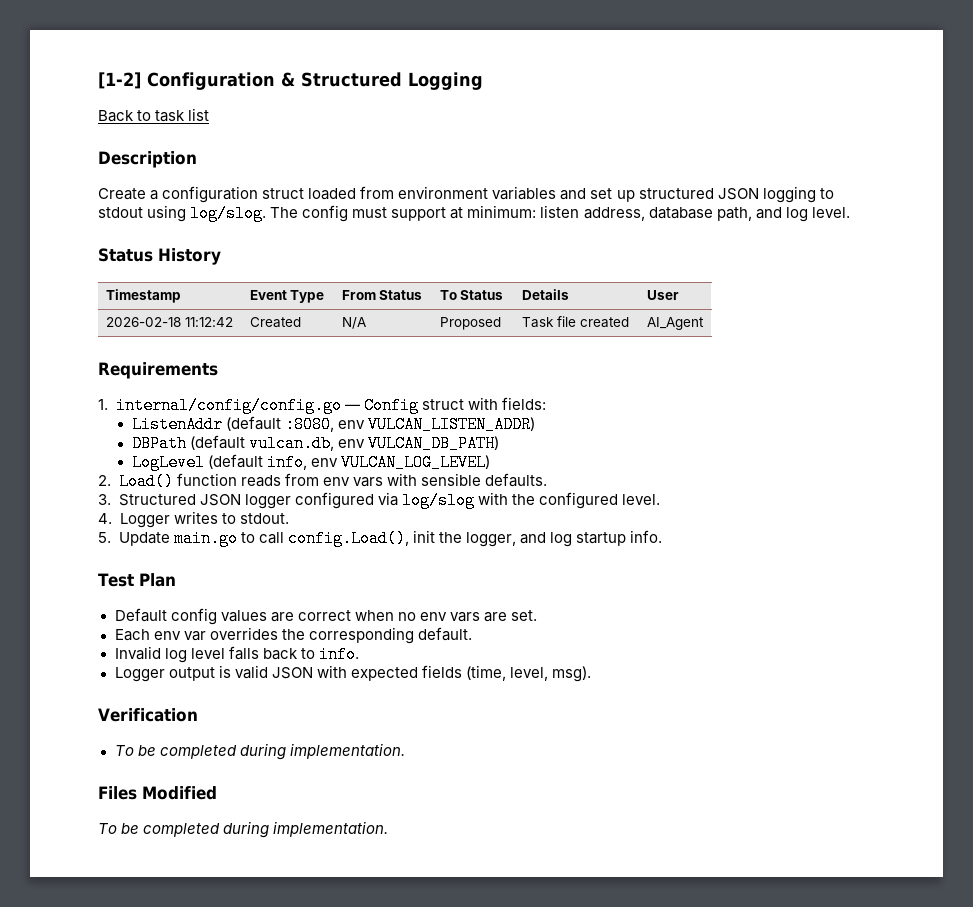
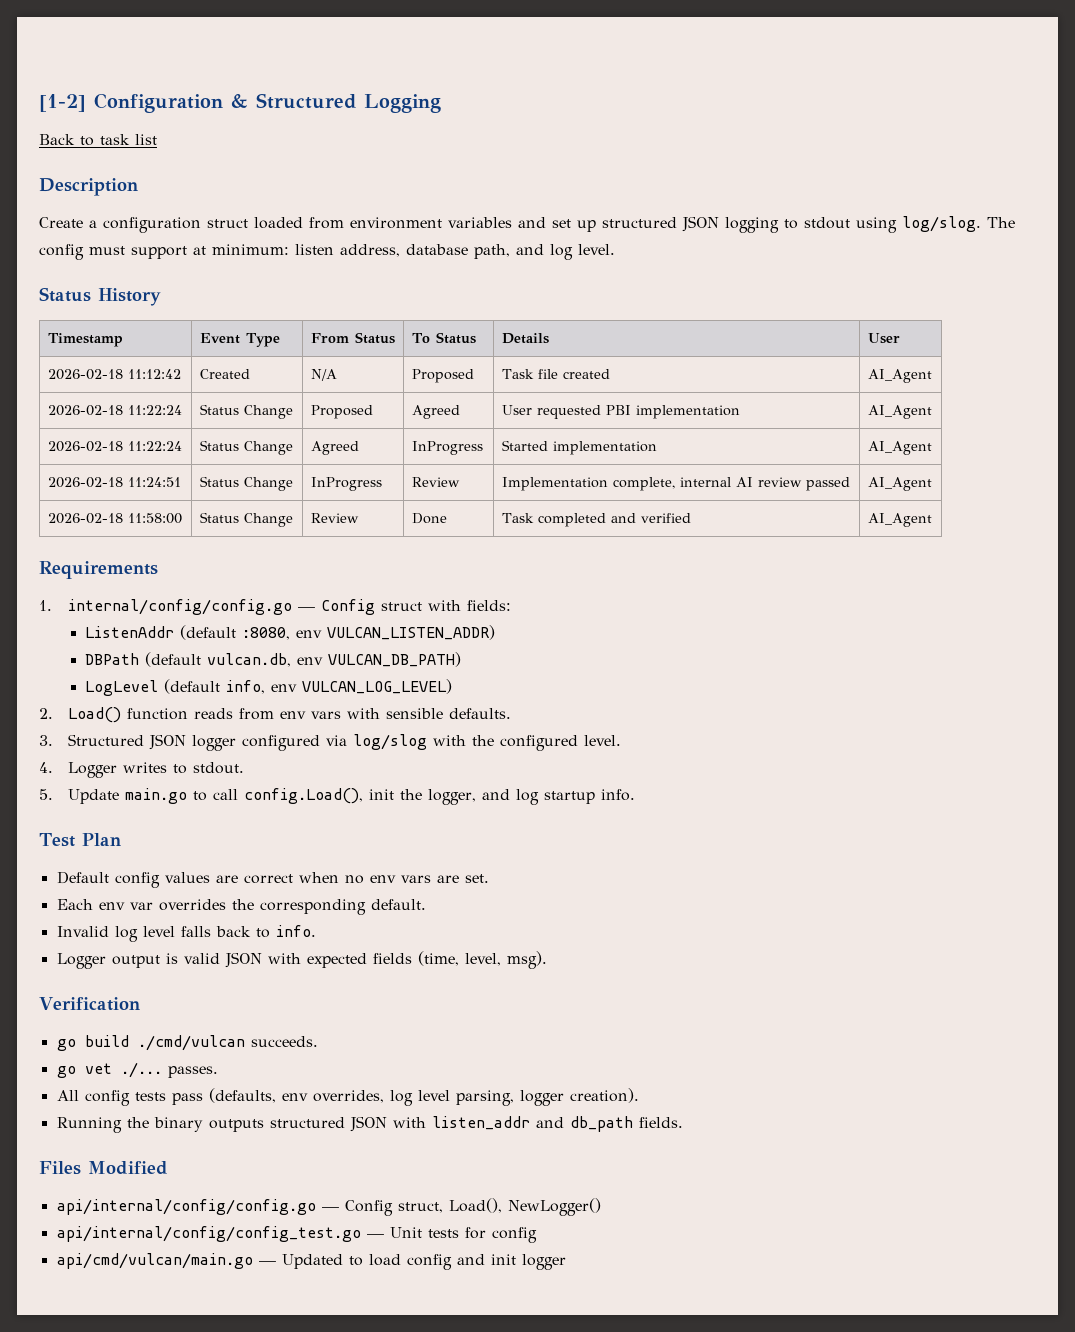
(704, 323) none -> [47,405,182,416] [199,404,293,419] [310,405,373,419] [411,405,460,419] [501,405,740,419] [867,405,932,419] [47,441,182,452] [199,440,293,455] [310,441,359,455] [411,441,483,455] [501,440,657,455] [867,441,932,455] [47,477,181,488] [199,476,293,491] [310,477,382,491] [411,477,460,487] [501,477,850,491] [867,477,932,491] [47,513,182,524] [199,512,293,527] [310,513,359,523] [411,513,447,524] [501,513,691,527] [867,513,932,527] // 2026-02-18 11:22:24 | Status Change | Proposed | Agreed | User requested PBI implementation | AI_Agent // 2026-02-18 11:22:24 | Status Change | Agreed | InProgress | Started implementation | AI_Agent // 2026-02-18 11:24:51 | Status Change | InProgress | Review | Implementation complete, internal AI review passed | AI_Agent // 2026-02-18 11:58:00 | Status Change | Review | Done | Task completed and verified | AI_Agent
[114,743,405,760] [98,786,217,800] [98,821,389,838] To be completed during implementation. // Files Modified // To be completed during implementation. -> [56,1035,318,1051] [56,1062,218,1078] [56,1088,639,1106] [56,1116,683,1133] [39,1161,168,1175] [56,1198,601,1216] [56,1226,537,1243] [56,1253,566,1270] go build ./cmd/vulcan succeeds. // go vet ./... passes. // All config tests pass (defaults, env overrides, log level parsing, logger creation). // Running the binary outputs structured JSON with listen_addr and db_path fields. // Files Modified // api/internal/config/config.go — Config struct, Load(), NewLogger() // api/internal/config/config_test.go — Unit tests for config // api/cmd/vulcan/main.go — Updated to load config and init logger

